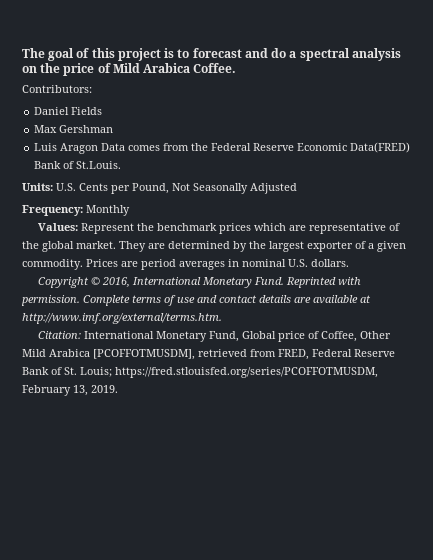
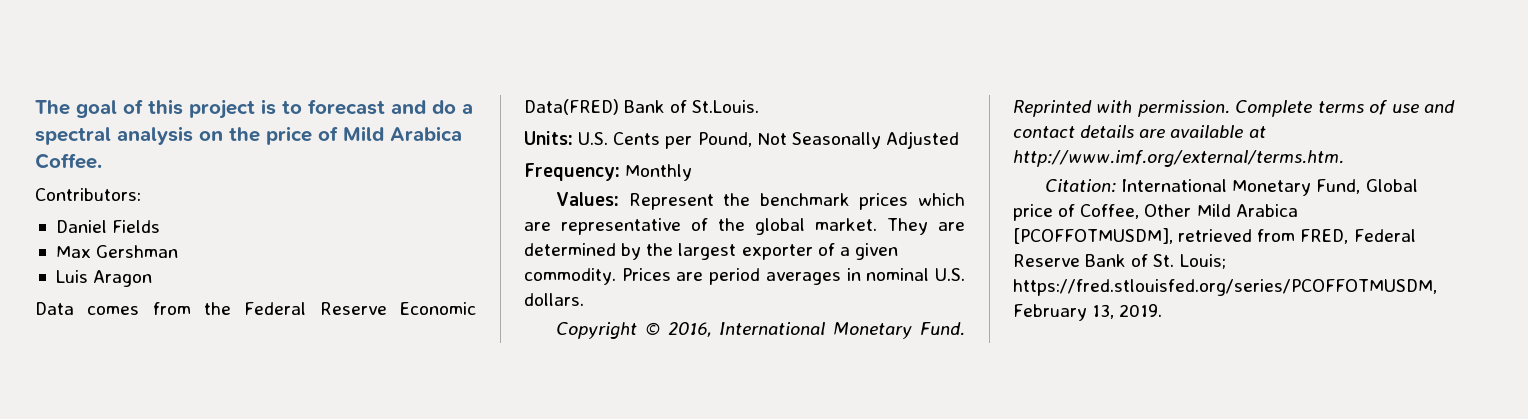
(99, 148) none -> (153, 278) //

